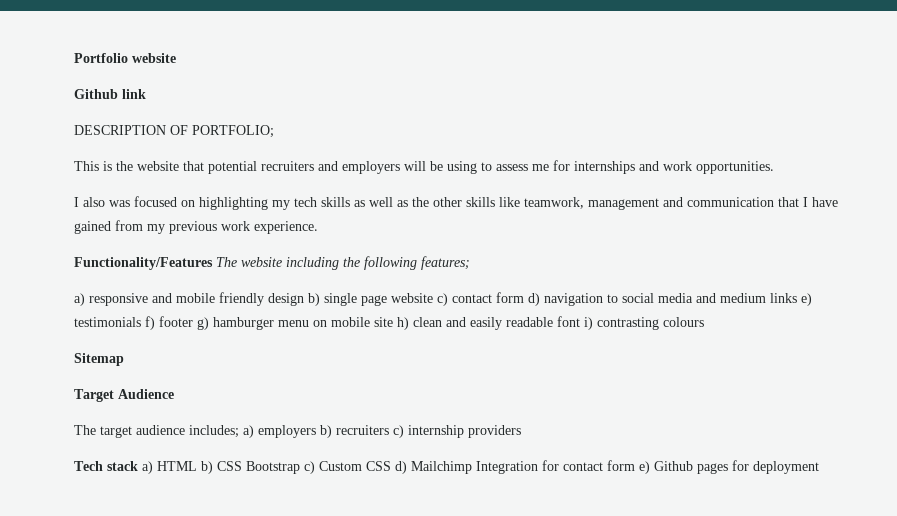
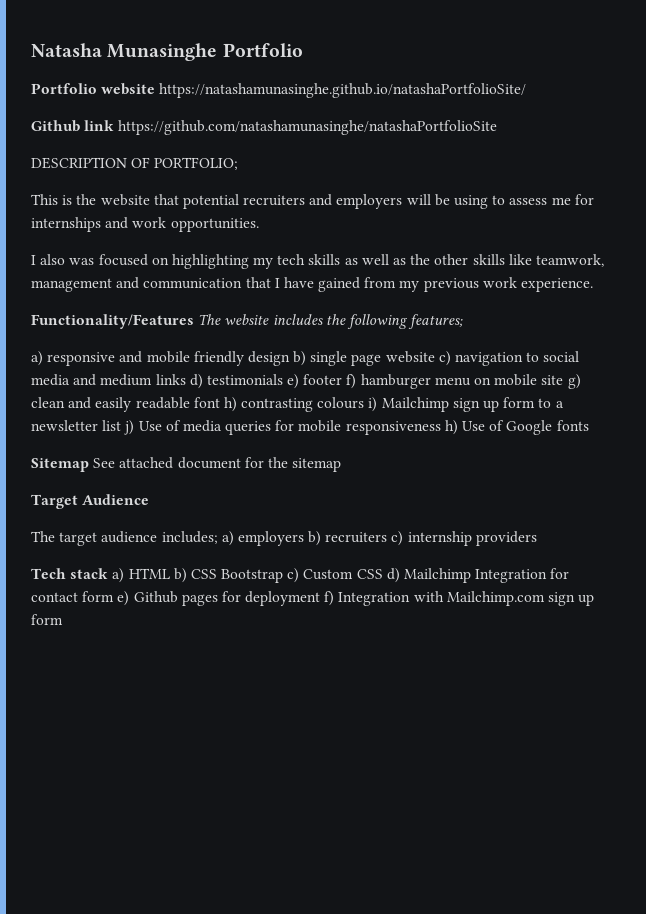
(74, 58) none -> [31,43,303,61] Natasha Munasinghe Portfolio //
(176, 58) none -> [159,83,527,98] https://natashamunasinghe.github.io/natashaPortfolioSite/
(146, 94) none -> [118,120,498,135] https://github.com/natashamunasinghe/natashaPortfolioSite
[286,257,339,270] including -> [272,314,323,325] includes
[452,292,540,306] contact form d) -> (451, 358) none
[801,293,812,306] [74,316,209,330] e) testimonials f) footer g) -> [189,374,357,389] d) testimonials e) footer f)
[397,317,409,330] h) -> [567,374,581,389] g)
[584,317,593,330] i) -> [223,397,237,412] h)
[74,353,124,366] // Sitemap -> [368,397,564,412] [31,420,589,435] [31,457,342,472] i) Mailchimp sign up form to a newsletter list j) Use of media queries for mobile responsiveness h) Use of Google fonts // Sitemap See attached document for the sitemap
(819, 467) none -> [324,591,595,606] [31,614,63,625] f) Integration with Mailchimp.com sign up form

